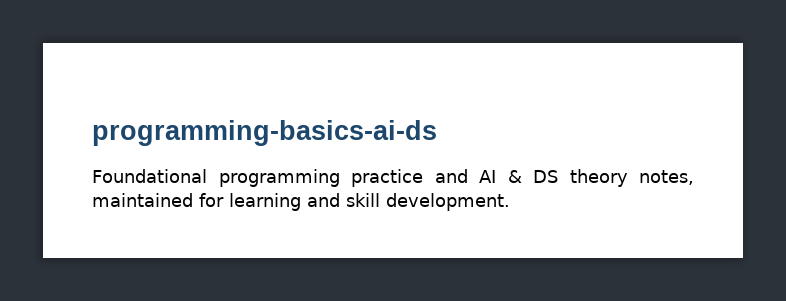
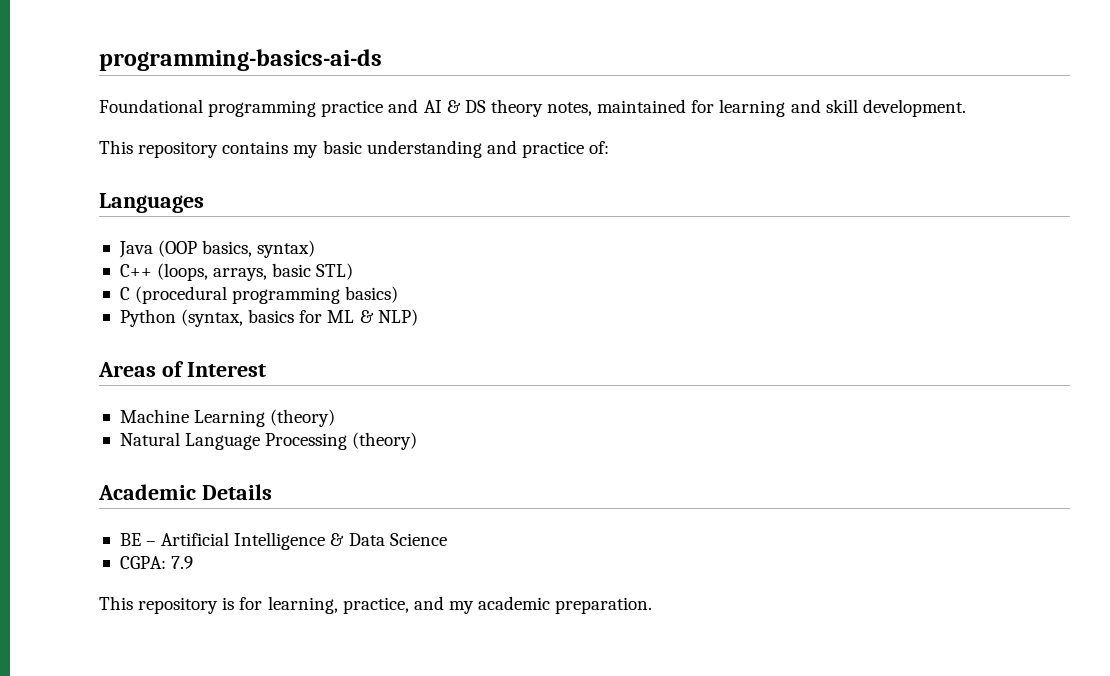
(510, 202) none -> [99,140,610,158] [99,193,204,213] [118,240,316,258] [119,263,354,281] [119,286,399,304] [119,309,418,327] [98,361,266,377] [119,409,336,427] [119,432,418,450] [98,484,272,500] [119,532,447,550] [119,556,194,569] [99,596,653,614] // This repository contains my basic understanding and practice of: // Languages // Java (OOP basics, syntax) // C++ (loops, arrays, basic STL) // C (procedural programming basics) // Python (syntax, basics for ML & NLP) // Areas of Interest // Machine Learning (theory) // Natural Language Processing (theory) // Academic Details // BE – Artificial Intelligence & Data Science // CGPA: 7.9 // This repository is for learning, practice, and my academic preparation.

